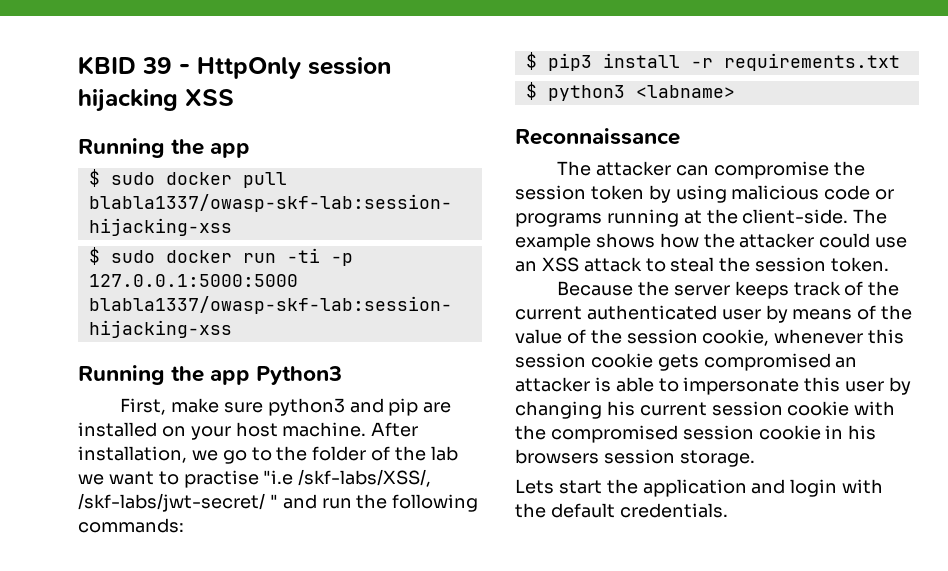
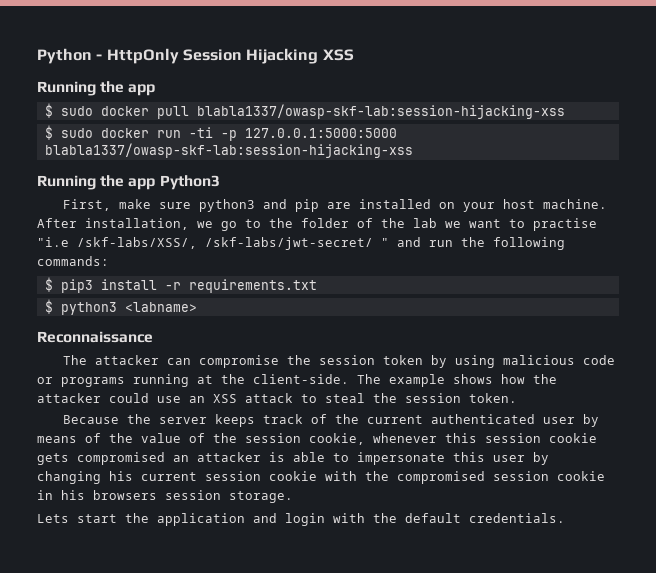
[78,56,391,79] [78,89,178,112] KBID 39 - HttpOnly session hijacking -> [37,48,319,64] Python - HttpOnly Session Hijacking

